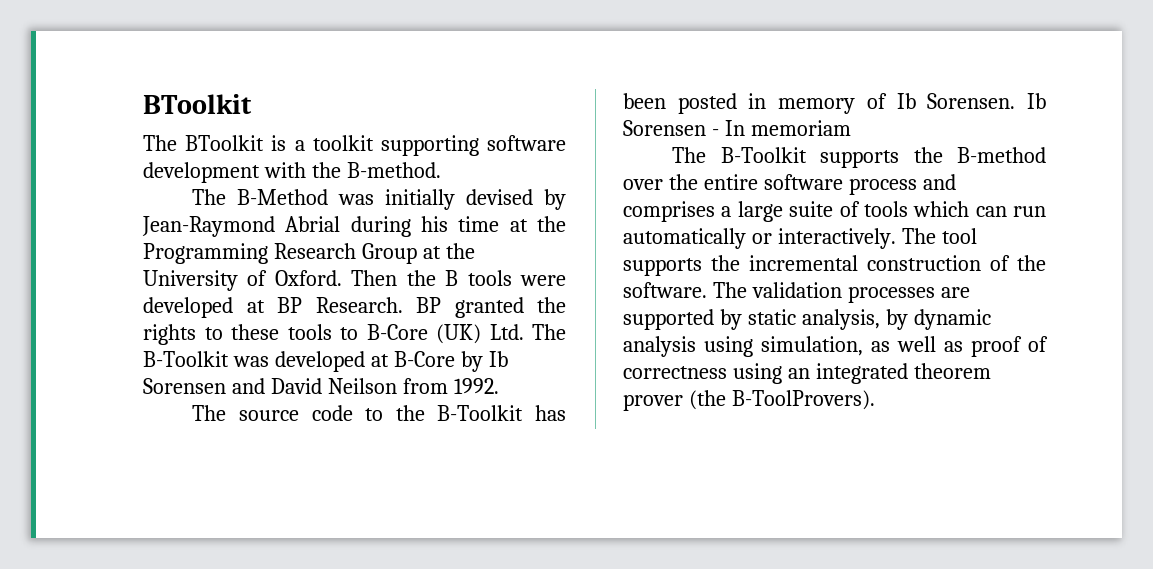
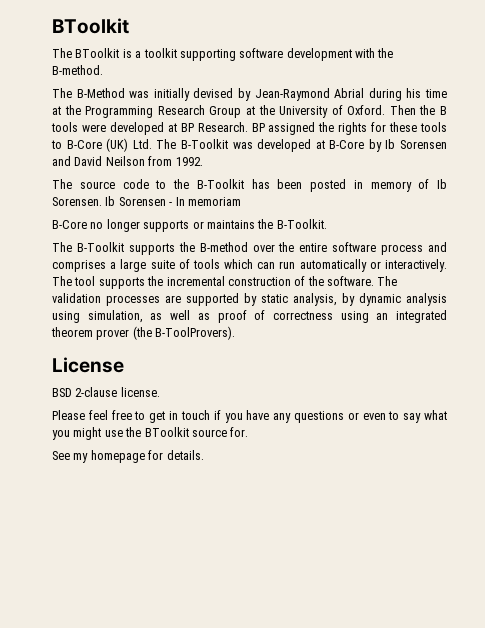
[454,297,524,318] granted -> [268,122,316,135] assigned
[204,327,223,340] to -> [371,122,387,132] for
(851, 128) none -> [52,219,327,232] // B-Core no longer supports or maintains the B-Toolkit.
(875, 400) none -> [52,357,124,373] [52,387,160,397] [52,410,447,423] [52,427,249,440] [52,450,204,463] // License // BSD 2-clause license. // Please feel free to get in touch if you have any questions or even to say what you might use the BToolkit source for. // See my homepage for details.

